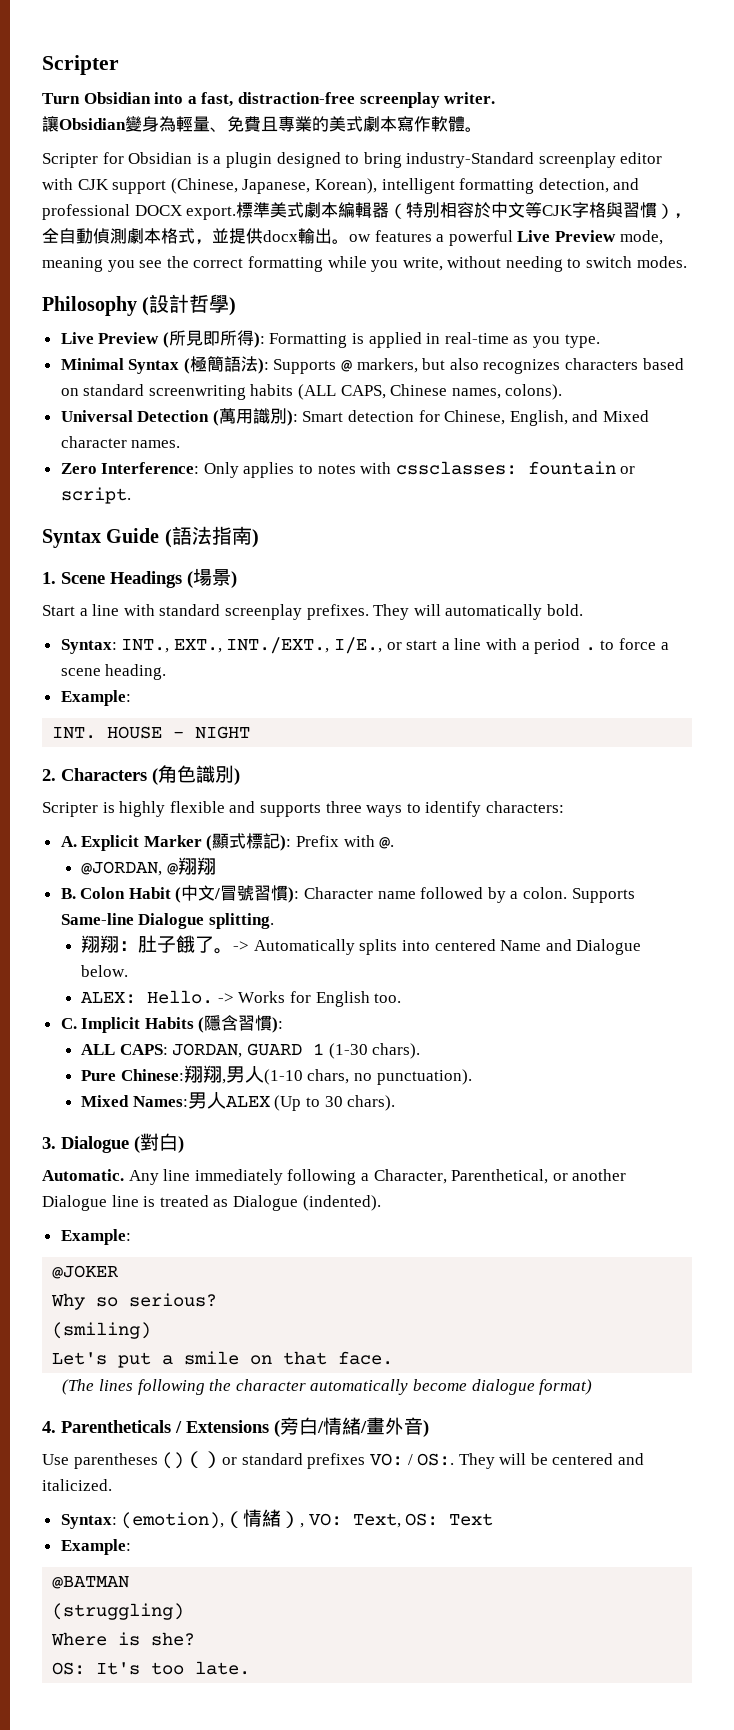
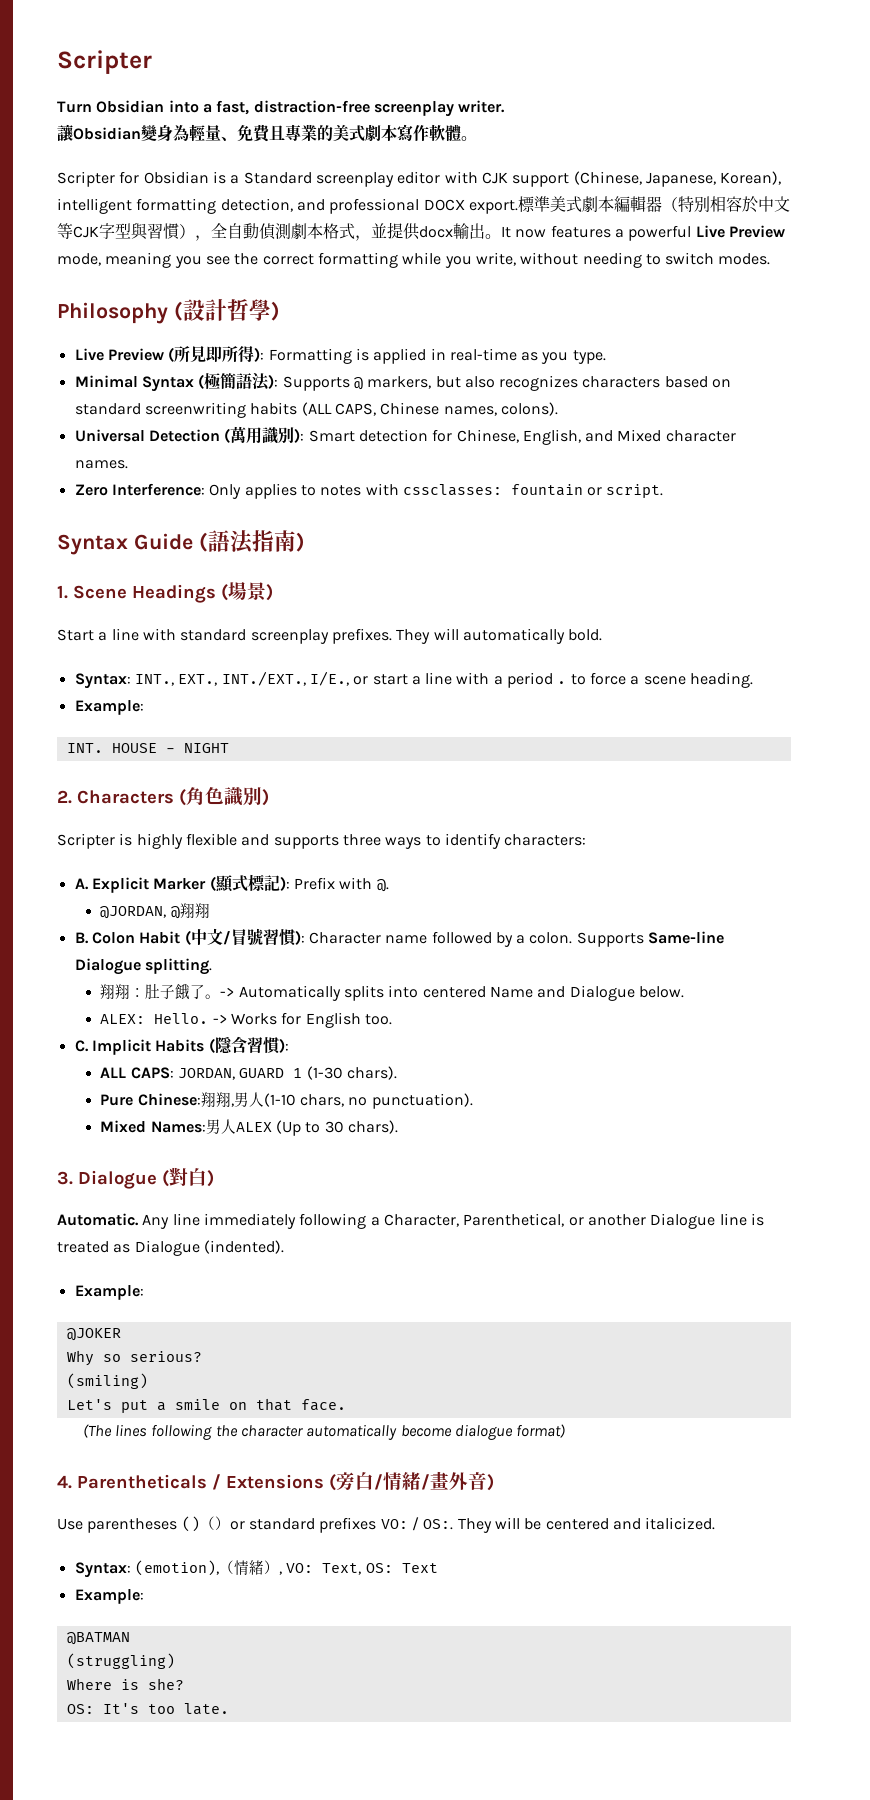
[225,152,535,168] plugin designed to bring industry-Standard -> [243,172,312,184] Standard
[589,202,607,218] 格 -> [115,223,131,239] 型
[349,234,371,242] ow -> [501,226,547,238] It now

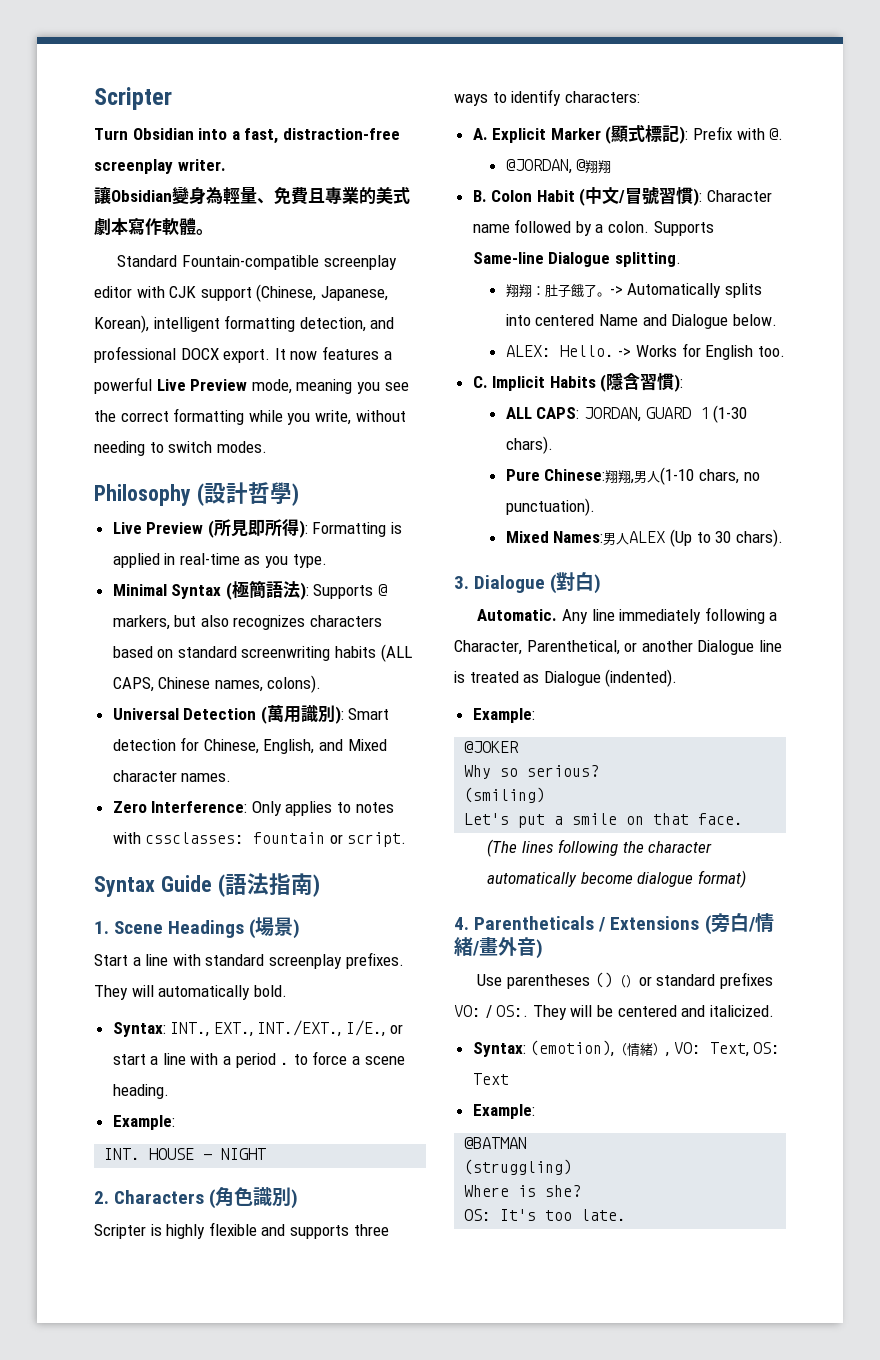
[57,171,312,187] Scripter for Obsidian is a Standard -> [117,255,320,270] Standard Fountain-compatible
[517,196,790,213] [57,222,501,241] 標準美式劇本編輯器（特別相容於中文等CJK字型與習慣），全自動偵測劇本格式，並提供docx輸出。 -> (271, 356) none

